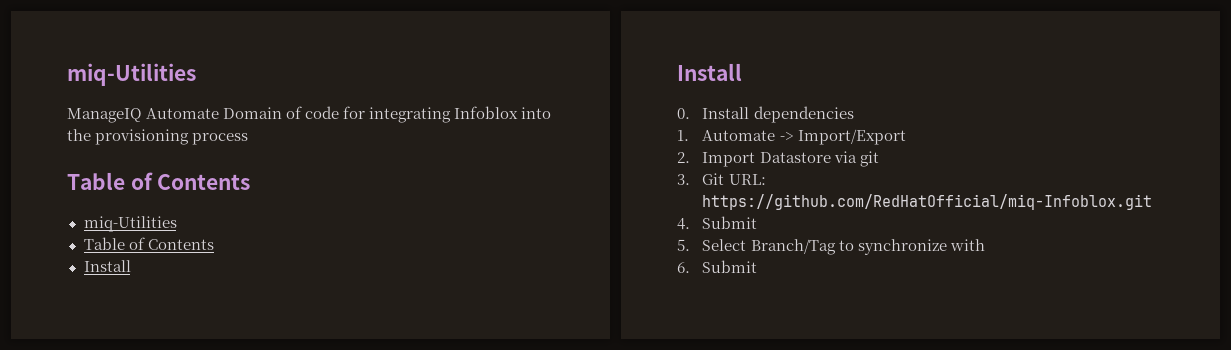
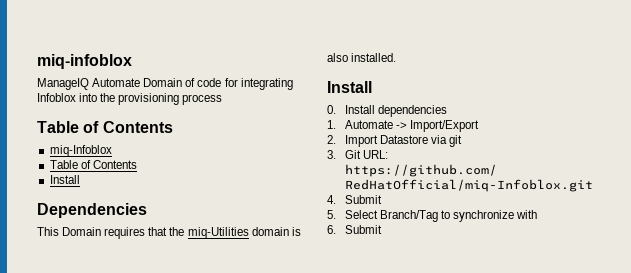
[67,63,196,86] miq-Utilities -> [37,54,132,69] miq-infoblox
[83,216,177,232] miq-Utilities -> [49,145,112,157] miq-Infoblox
(131, 266) none -> [37,203,147,218] [37,227,301,239] [327,53,397,62] // Dependencies // This Domain requires that the miq-Utilities domain is also installed.

